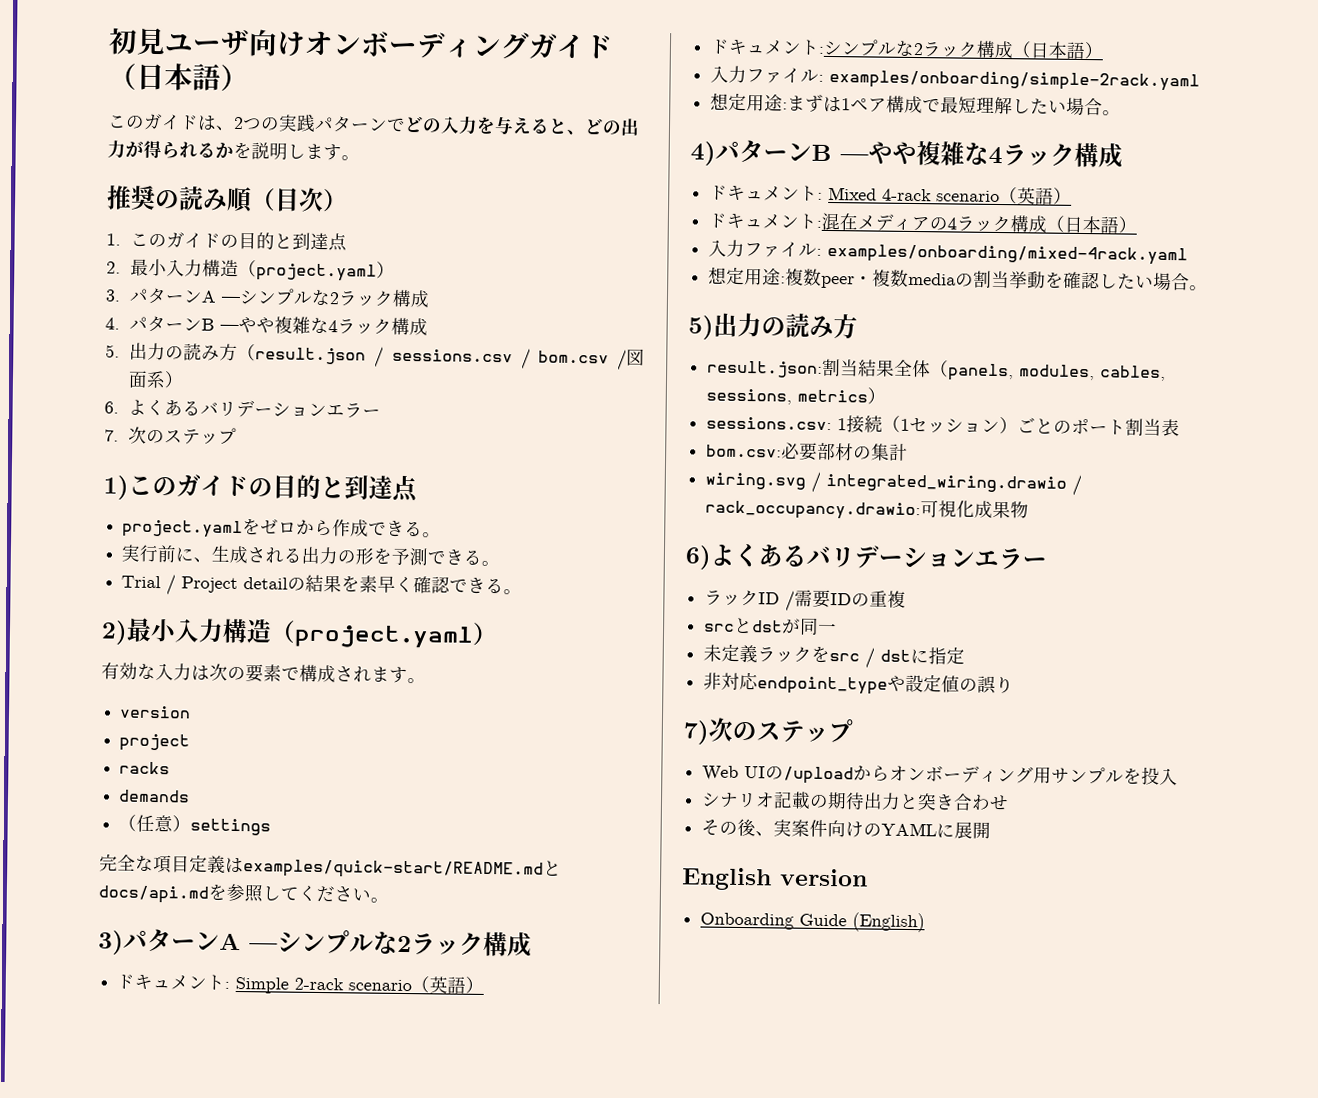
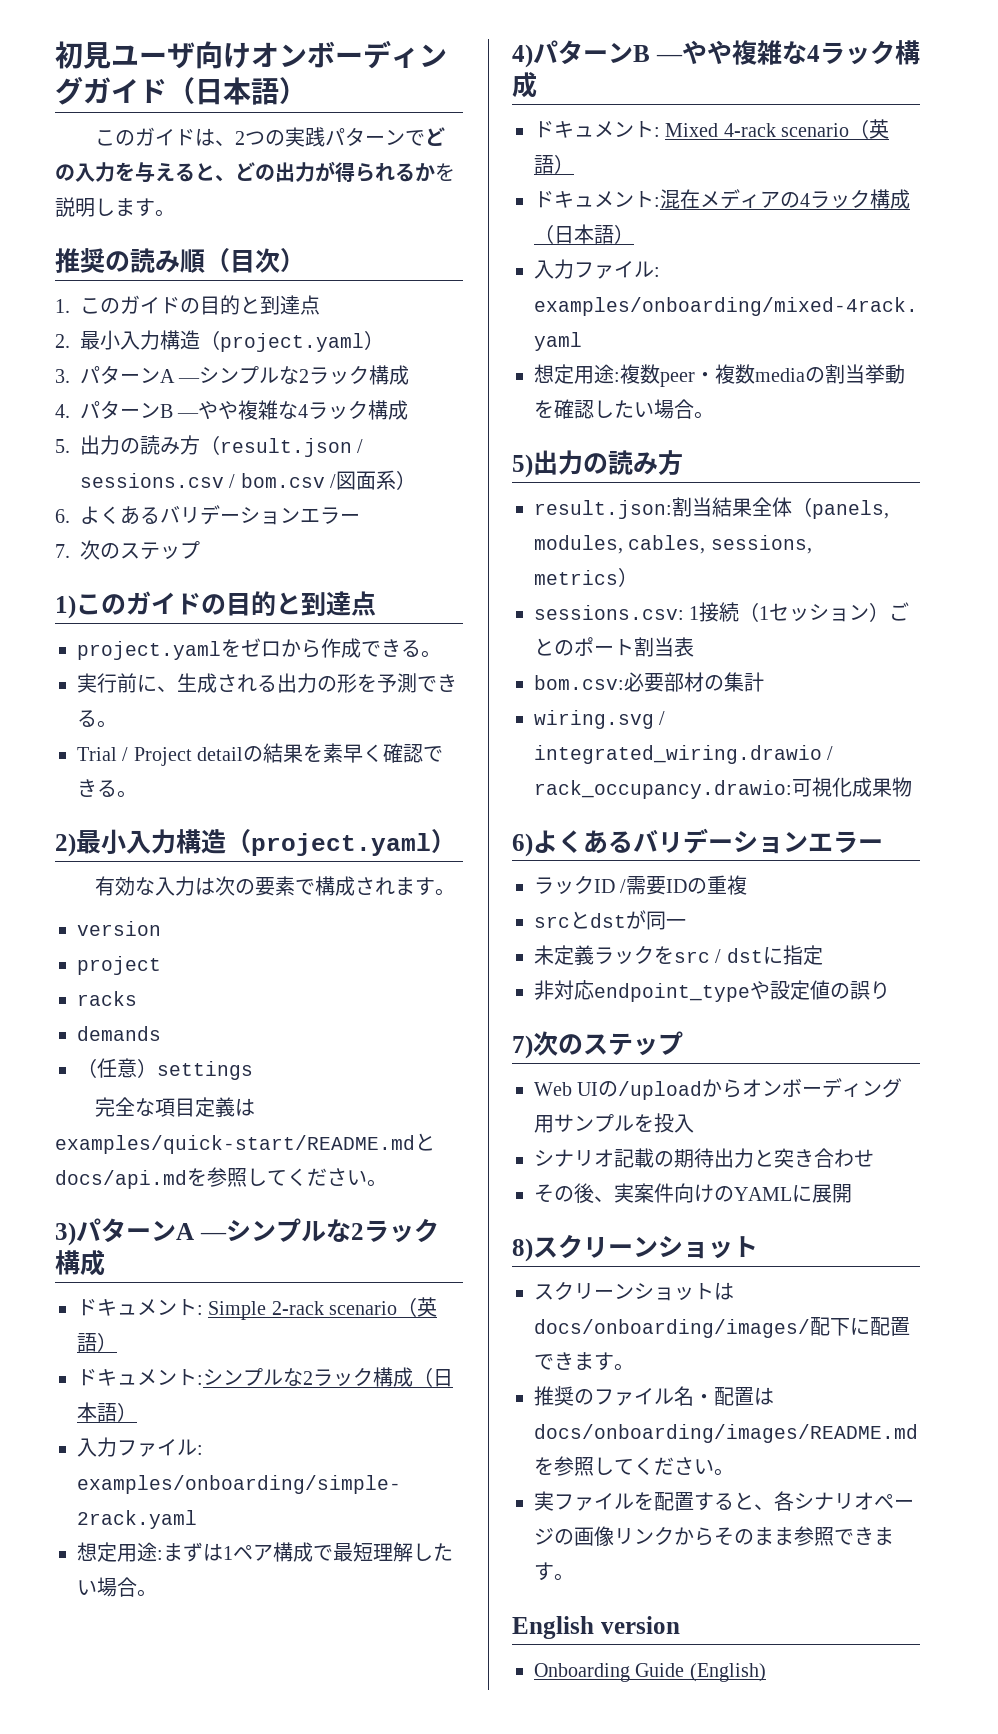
(992, 830) none -> [512,1234,758,1262] [534,1281,734,1301] [534,1317,910,1338] [534,1352,634,1371] [534,1386,774,1406] [534,1424,918,1443] [534,1456,734,1476] [534,1491,914,1511] [534,1526,894,1546] [534,1562,574,1581] // 8)スクリーンショット // スクリーンショットはdocs/onboarding/images/配下に配置できます。 // 推奨のファイル名・配置はdocs/onboarding/images/README.mdを参照してください。 // 実ファイルを配置すると、各シナリオページの画像リンクからそのまま参照できます。

